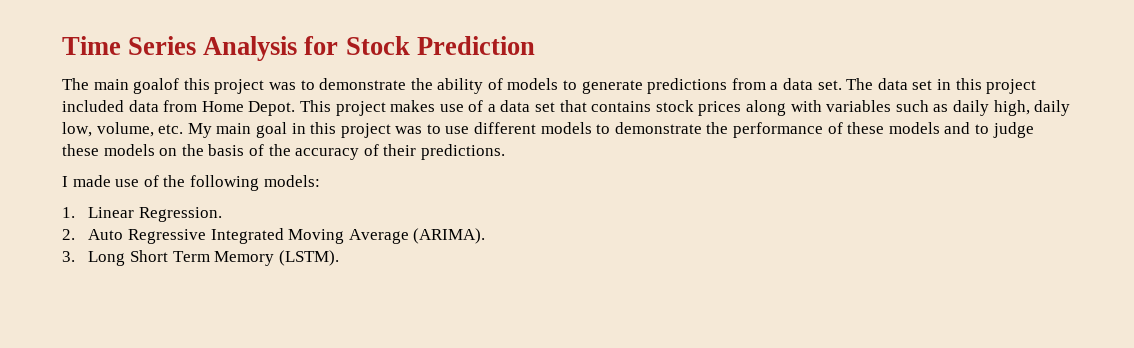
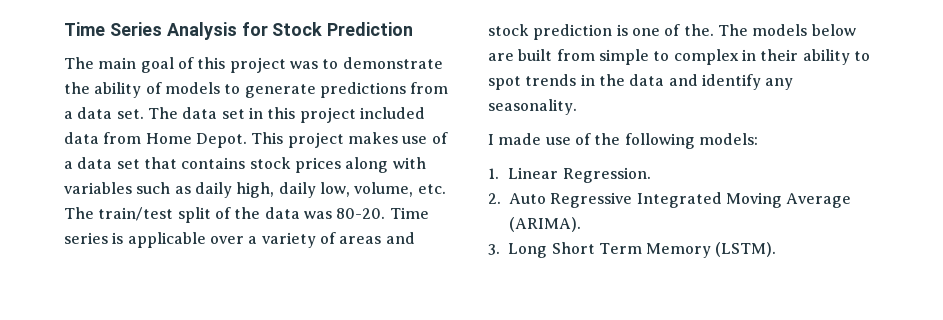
[133,78,180,94] goalof -> [140,57,194,73] goal of
[187,122,1034,138] [62,144,505,160] My main goal in this project was to use different models to demonstrate the performance of these models and to judge these models on the basis of the accuracy of their predictions. -> [64,207,429,223] [64,232,415,248] [488,24,856,40] [488,49,870,65] [488,74,794,90] [488,99,577,115] The train/test split of the data was 80-20. Time series is applicable over a variety of areas and stock prediction is one of the. The models below are built from simple to complex in their ability to spot trends in the data and identify any seasonality.

